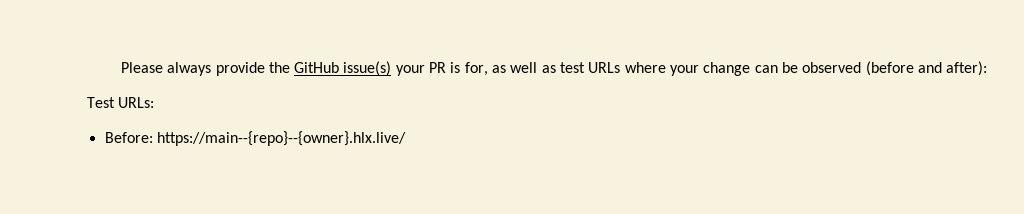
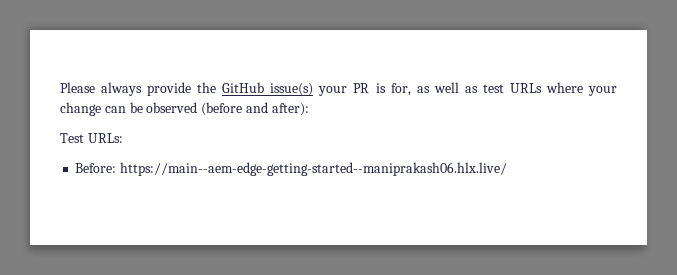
[156,131,406,146] https://main--{repo}--{owner}.hlx.live/ -> [120,162,508,176] https://main--aem-edge-getting-started--maniprakash06.hlx.live/

